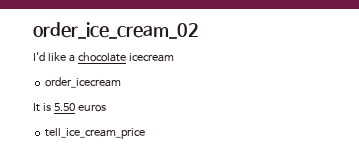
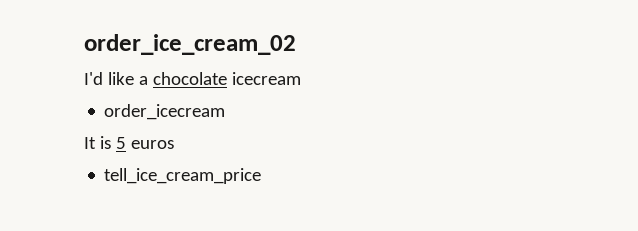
[53,103,75,111] 5.50 -> [115,137,126,149] 5

